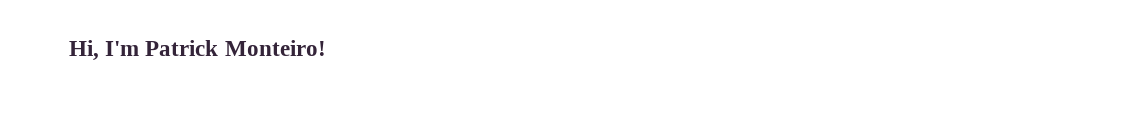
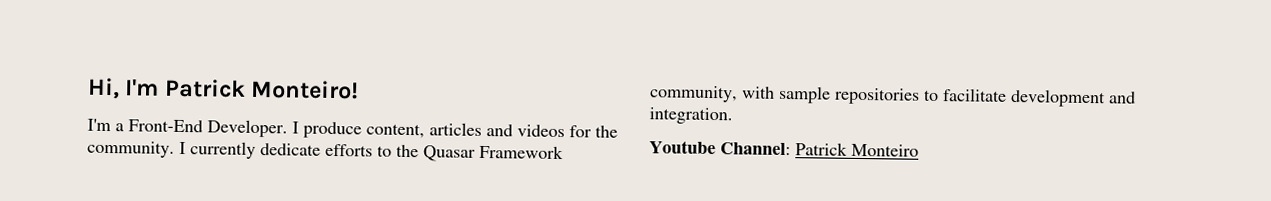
(326, 48) none -> [87,118,618,139] [87,140,564,162] [649,85,1136,108] [649,107,733,125] [649,140,919,157] // I'm a Front-End Developer. I produce content, articles and videos for the community. I currently dedicate efforts to the Quasar Framework community, with sample repositories to facilitate development and integration. // Youtube Channel: Patrick Monteiro

